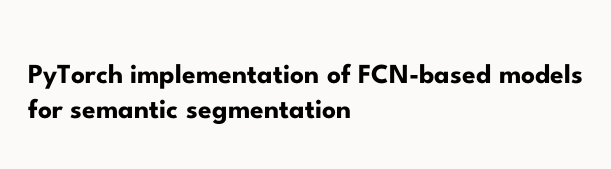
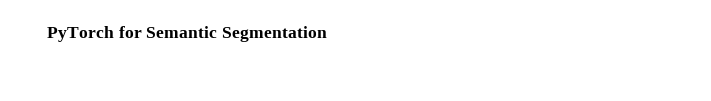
[130,63,583,89] [28,98,351,125] implementation of FCN-based models for semantic segmentation -> [118,26,328,42] for Semantic Segmentation

